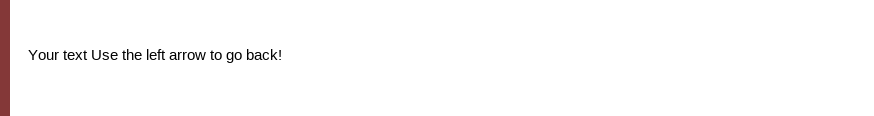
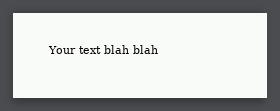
[91,49,283,63] Use the left arrow to go back! -> [104,45,158,54] blah blah

